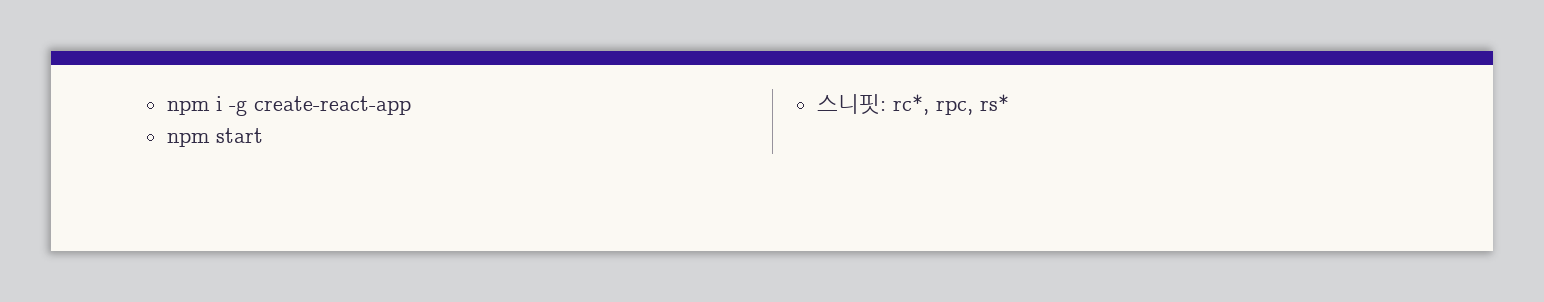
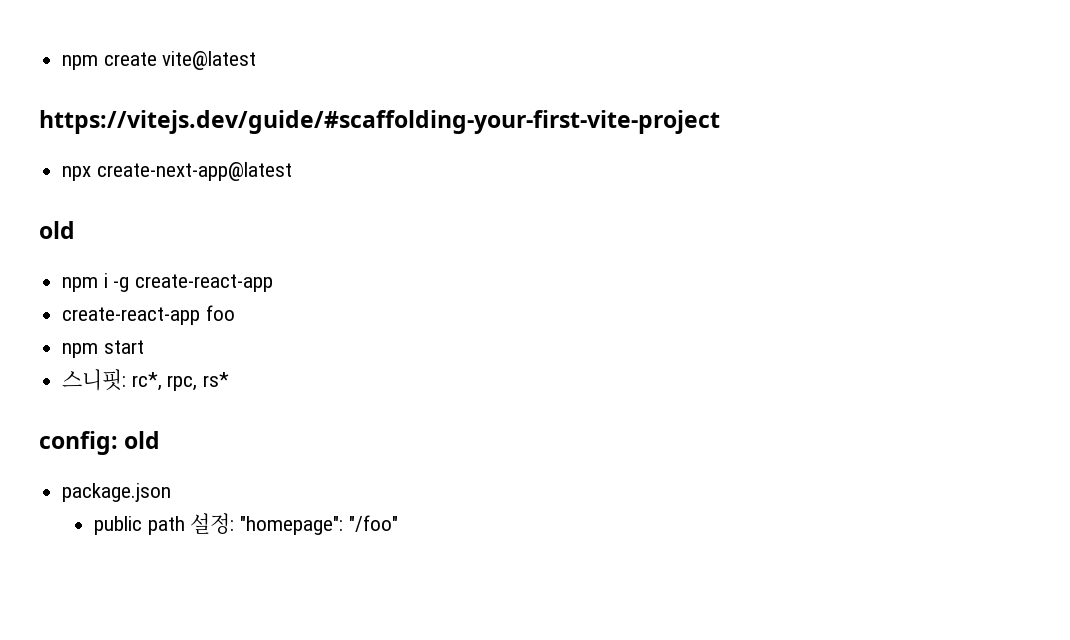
[166,100,210,115] npm -> [62,51,257,70] [39,110,720,134] [62,162,292,181] [39,221,75,239] [62,277,99,292] npm create vite@latest // https://vitejs.dev/guide/#scaffolding-your-first-vite-project // npx create-next-app@latest // old // npm
(411, 105) none -> [62,305,235,325] // create-react-app foo
(1009, 102) none -> [39,431,161,455] [62,483,172,502] [94,513,398,535] // config: old // package.json // public path 설정: "homepage": "/foo"

